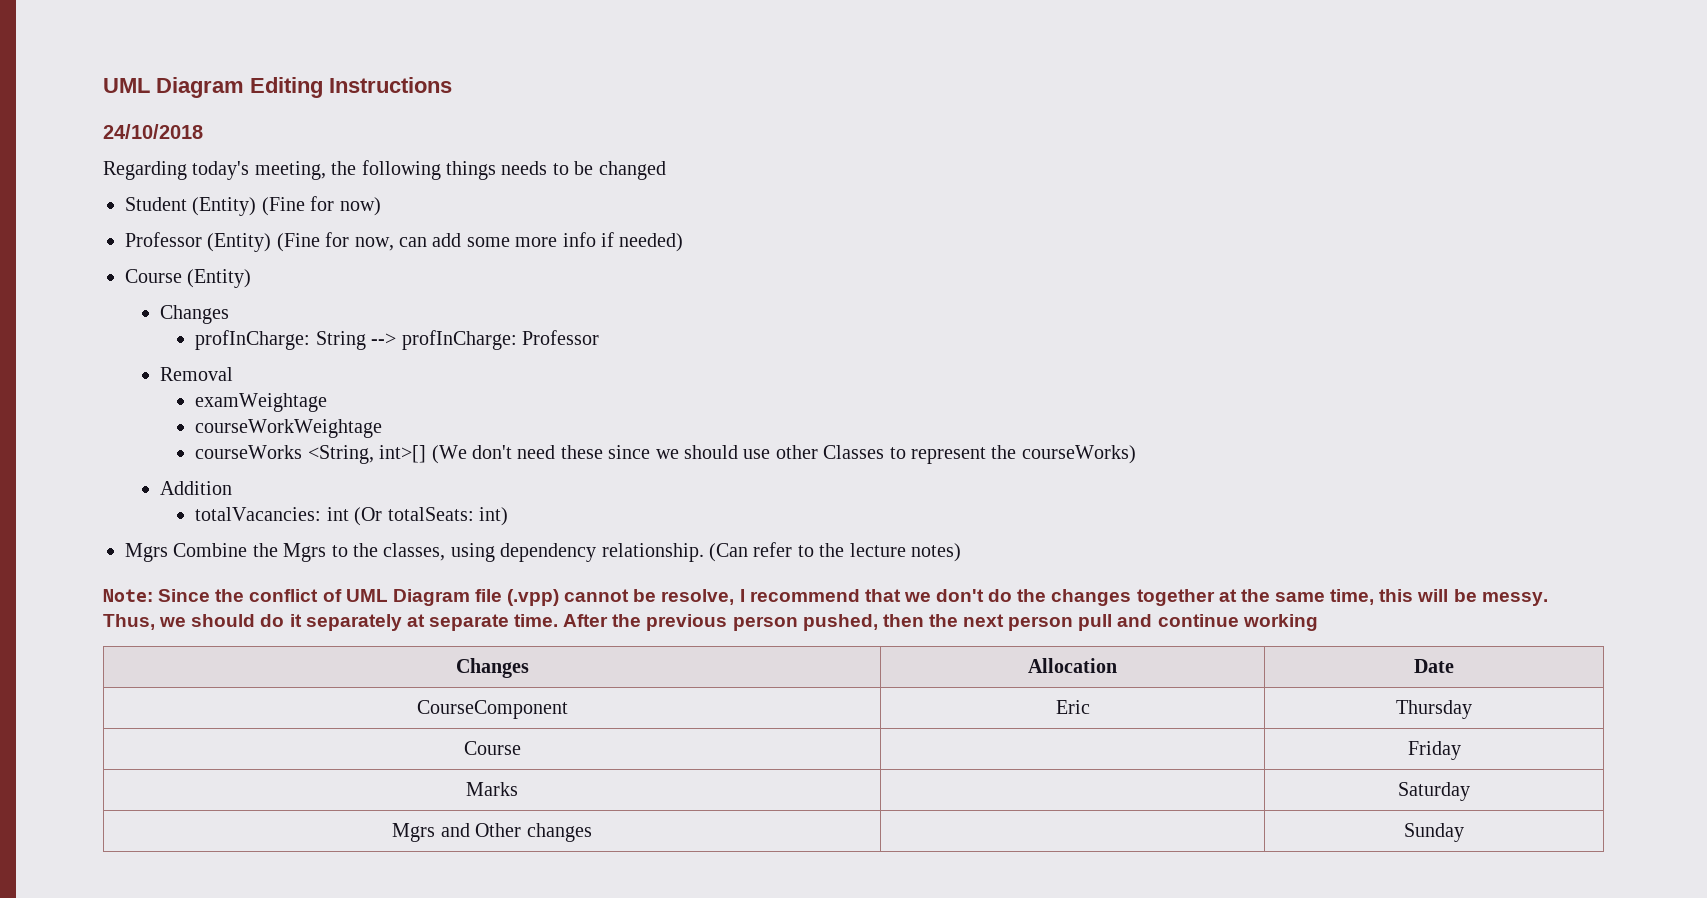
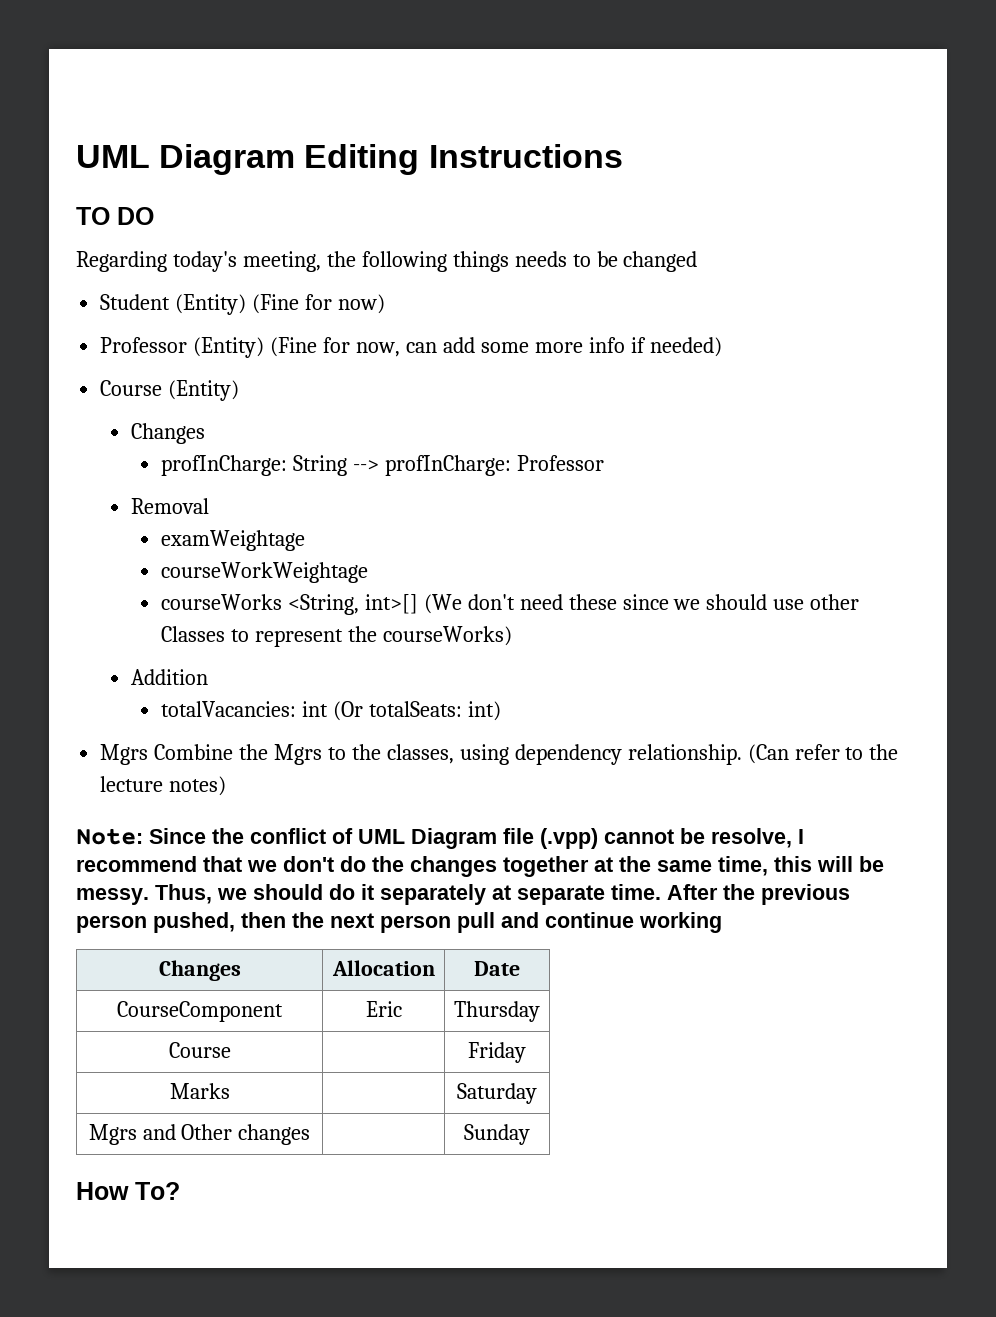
[103,124,203,139] 24/10/2018 -> [76,207,154,225] TO DO
(1464, 832) none -> [76,1182,180,1200] // How To?

